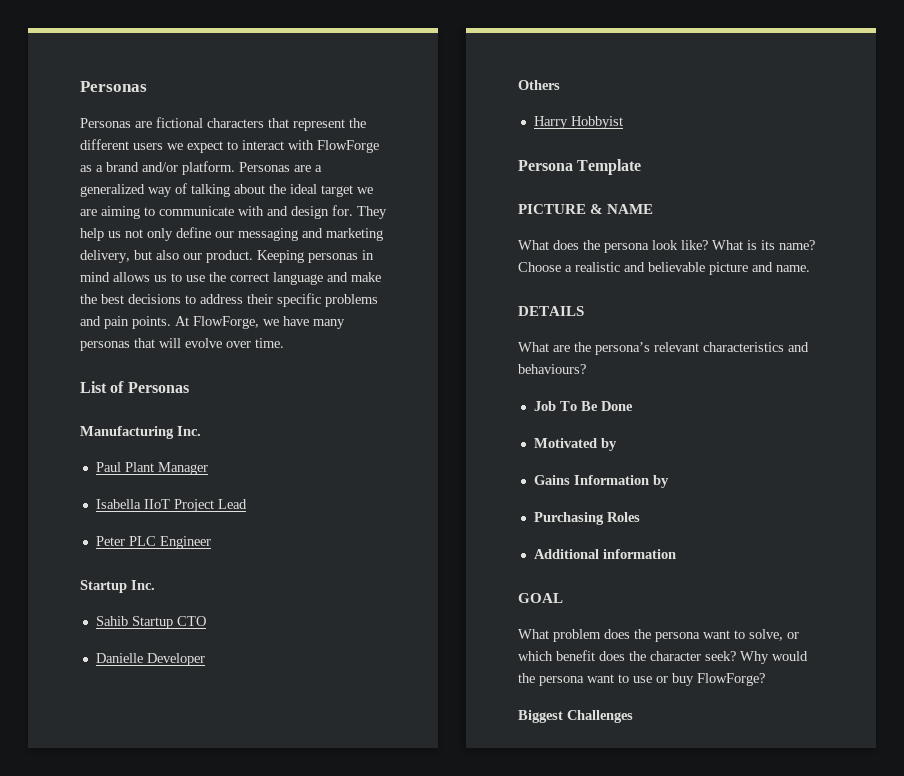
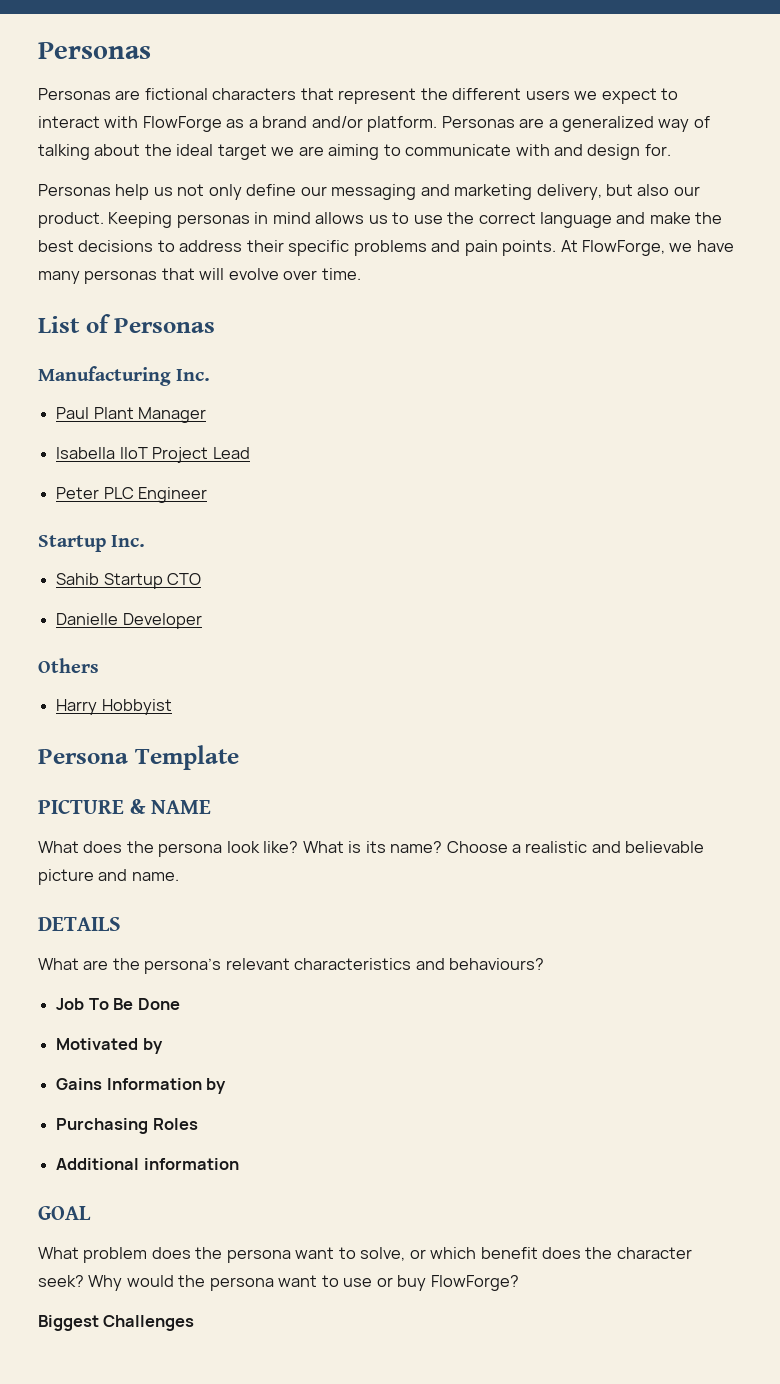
[357,206,387,219] They -> [38,184,111,196] // Personas

